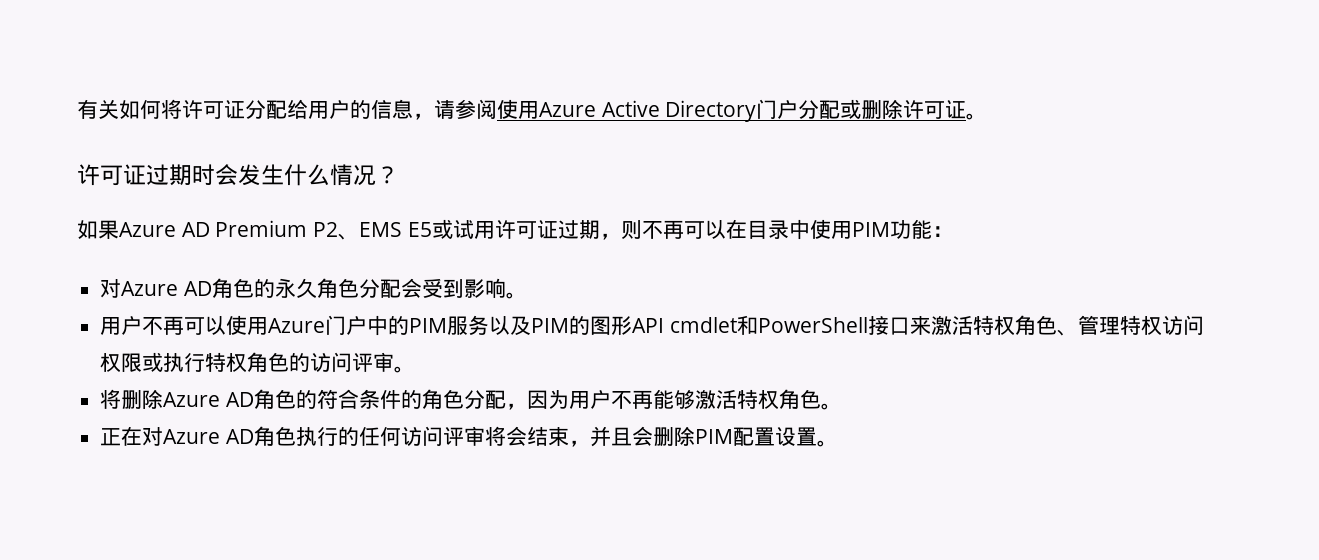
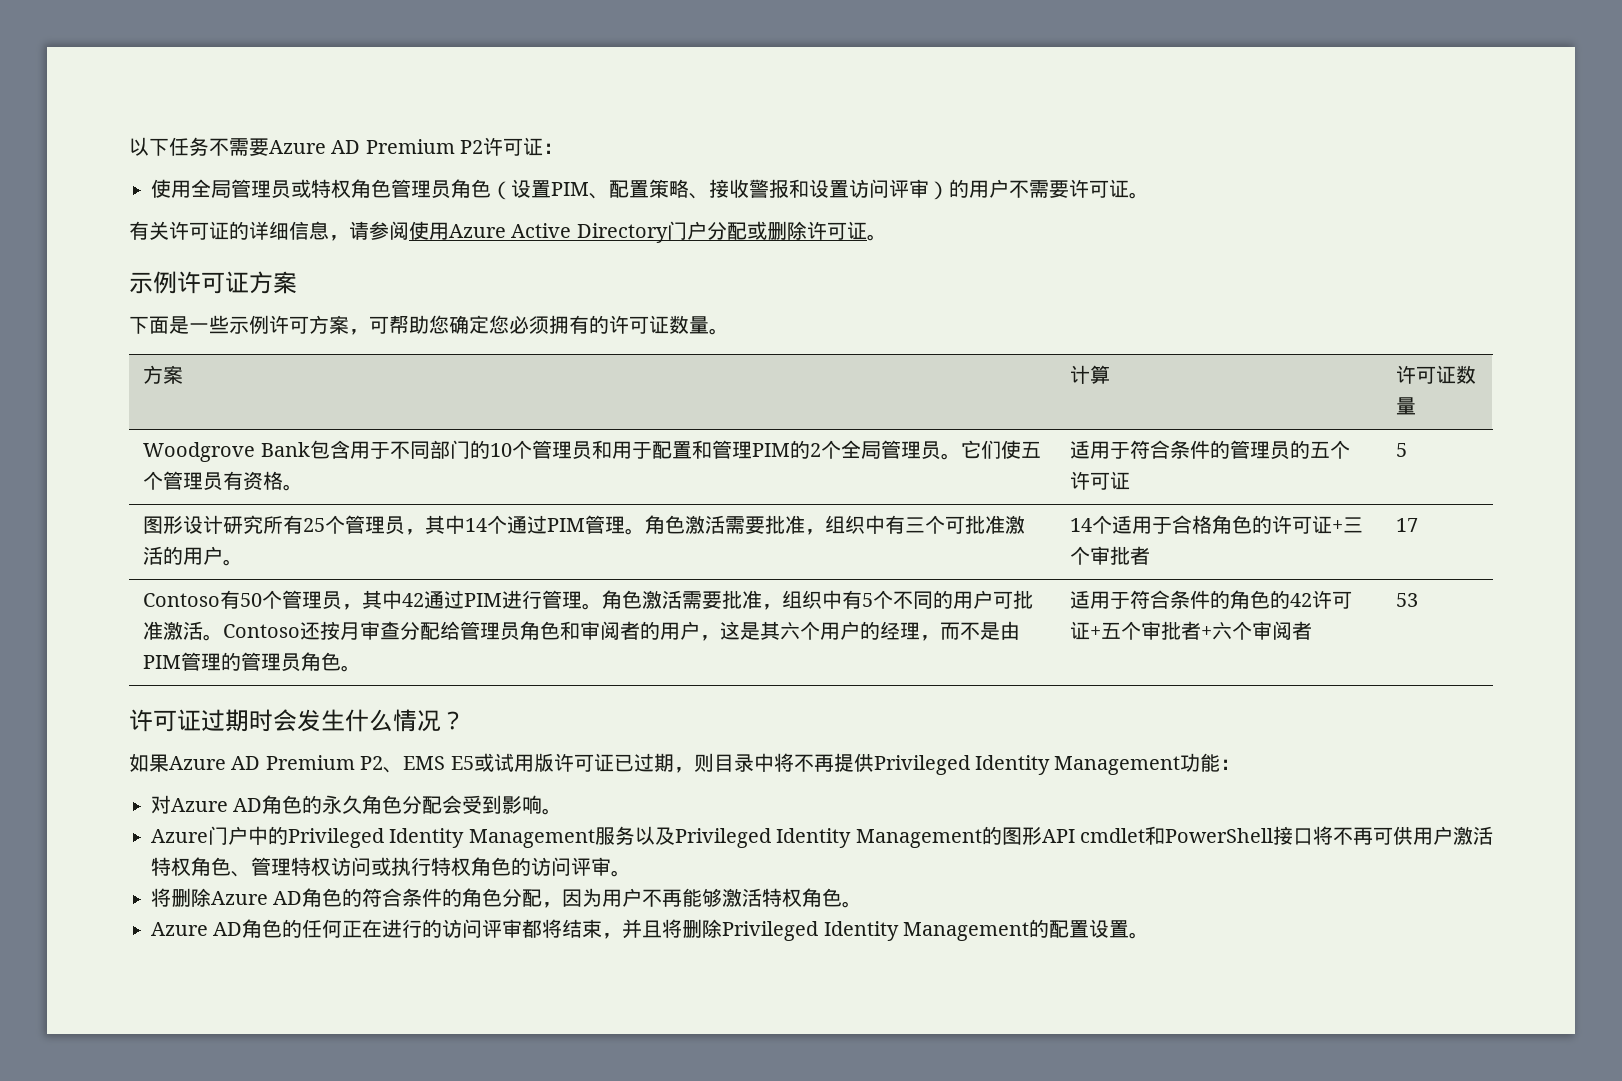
[77,99,371,119] 有关如何将许可证分配给用户的 -> [129,137,564,156] [151,179,1149,200] [129,221,289,240] 以下任务不需要Azure AD Premium P2许可证： // 使用全局管理员或特权角色管理员角色（设置PIM、配置策略、接收警报和设置访问评审）的用户不需要许可证。 // 有关许可证的详细
(988, 116) none -> [129,271,297,294] [129,315,729,335] [143,365,184,384] [1070,365,1111,384] [1396,365,1477,384] [1396,397,1417,415] [143,440,1041,462] [143,471,304,491] [1070,440,1351,460] [1070,471,1131,490] [1396,443,1408,457] [143,515,1026,535] [143,546,244,566] [1070,515,1364,534] [1070,546,1151,565] [1396,518,1419,532] [143,590,1034,610] [143,621,1021,641] [143,652,362,672] [1070,590,1353,609] [1070,621,1313,640] [1396,593,1419,607] // 示例许可证方案 // 下面是一些示例许可方案，可帮助您确定您必须拥有的许可证数量。 // 方案 | 计算 | 许可证数量 // Woodgrove Bank包含用于不同部门的10个管理员和用于配置和管理PIM的2个全局管理员。它们使五个管理员有资格。 | 适用于符合条件的管理员的五个许可证 | 5 // 图形设计研究所有25个管理员，其中14个通过PIM管理。角色激活需要批准，组织中有三个可批准激活的用户。 | 14个适用于合格角色的许可证+三个审批者 | 17 // Contoso有50个管理员，其中42通过PIM进行管理。角色激活需要批准，组织中有5个不同的用户可批准激活。Contoso还按月审查分配给管理员角色和审阅者的用户，这是其六个用户的经理，而不是由PIM管理的管理员角色。 | 适用于符合条件的角色的42许可证+五个审批者+六个审阅者 | 53
[494,219,890,240] 许可证过期，则不再可以在目录中使用PIM -> [533,753,1181,775] 版许可证已过期，则目录中将不再提供Privileged Identity Management
[100,315,570,336] 用户不再可以使用Azure门户中的PIM服务以及PIM -> [151,826,982,848] Azure门户中的Privileged Identity Management服务以及Privileged Identity Management
[909,316,931,335] 来 -> [1313,826,1453,845] 将不再可供用户
[100,353,143,373] 权限 -> (371, 866) none
[100,426,527,446] 正在对Azure AD角色执行的任何访问评审将会 -> [151,919,563,938] Azure AD角色的任何正在进行的访问评审都将
[631,426,733,446] 会删除PIM -> [662,919,1050,941] 将删除Privileged Identity Management的

